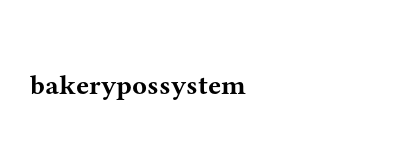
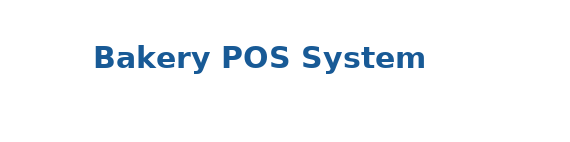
[30,75,246,100] bakerypossystem -> [93,45,426,74] Bakery POS System

